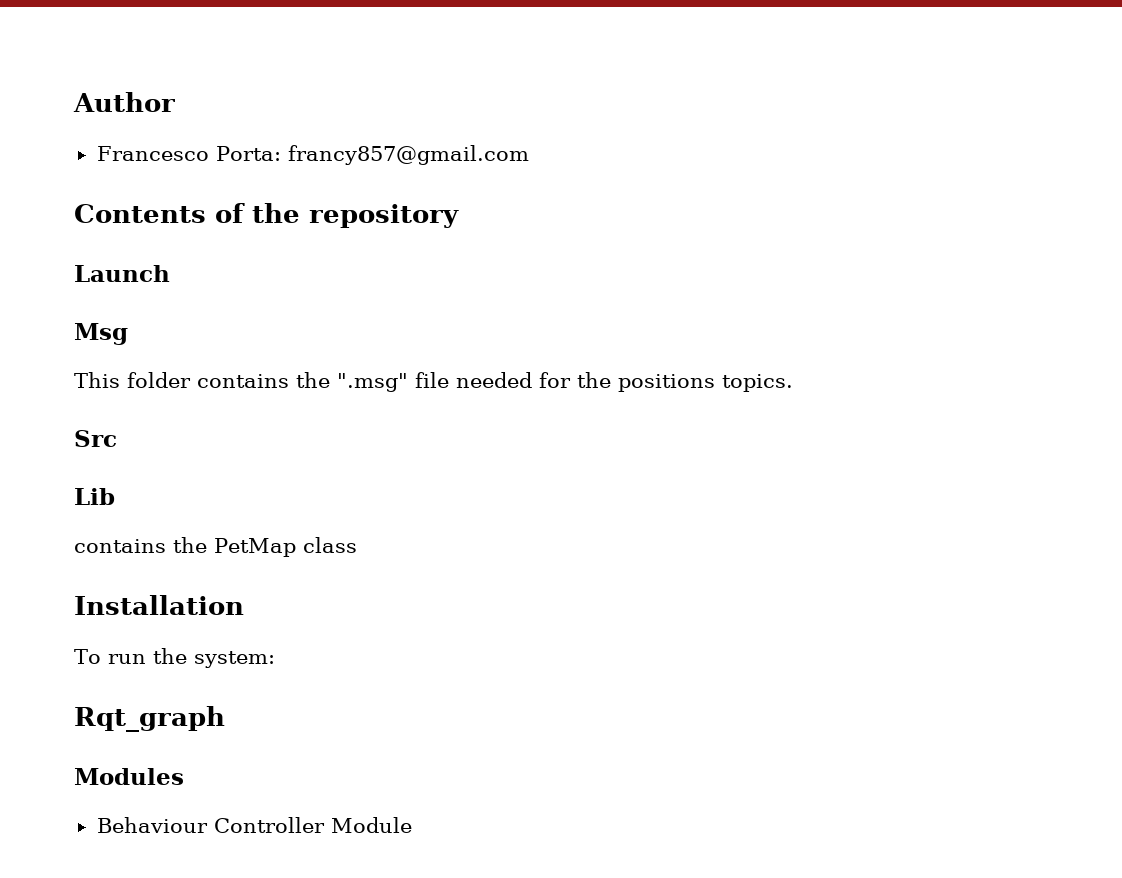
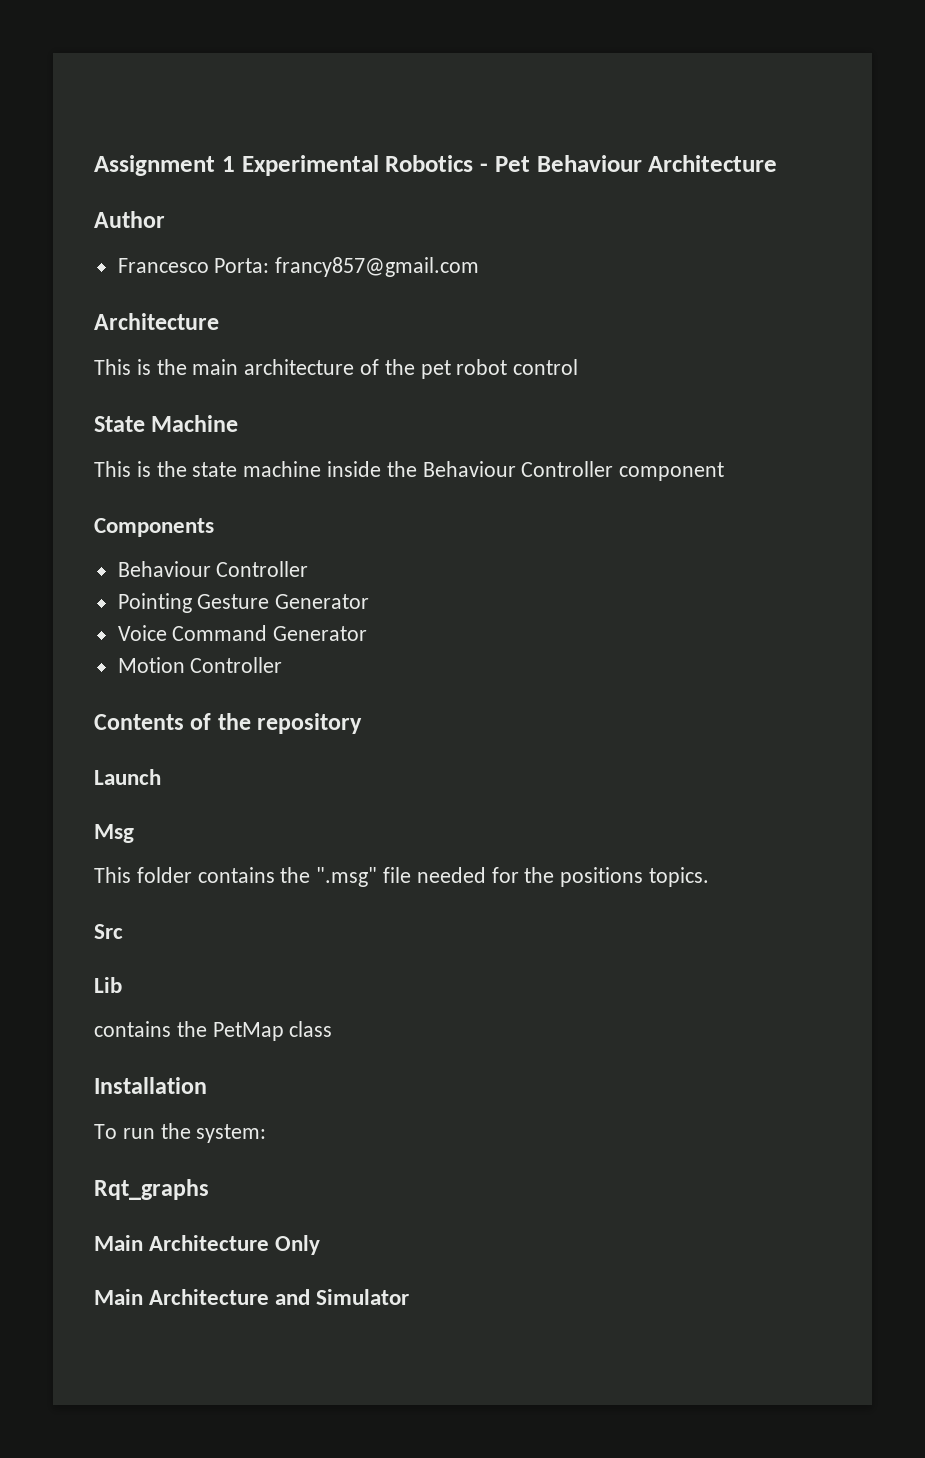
[73,92,175,112] [96,145,529,165] Author // Francesco Porta: francy857@gmail.com -> [94,155,778,176] [94,211,165,228] [117,257,480,277] [94,313,219,330] [94,359,579,379] [94,415,239,432] [94,461,725,481] [94,518,214,537] [117,561,309,577] [117,593,370,613] [117,625,368,641] [117,657,283,673] Assignment 1 Experimental Robotics - Pet Behaviour Architecture // Author // Francesco Porta: francy857@gmail.com // Architecture // This is the main architecture of the pet robot control // State Machine // This is the state machine inside the Behaviour Controller component // Components // Behaviour Controller // Pointing Gesture Generator // Voice Command Generator // Motion Controller
[74,706,225,732] [74,768,184,785] [96,817,412,833] Rqt_graph // Modules // Behaviour Controller Module -> [94,1179,209,1200] [94,1235,321,1255] [94,1289,410,1305] Rqt_graphs // Main Architecture Only // Main Architecture and Simulator

